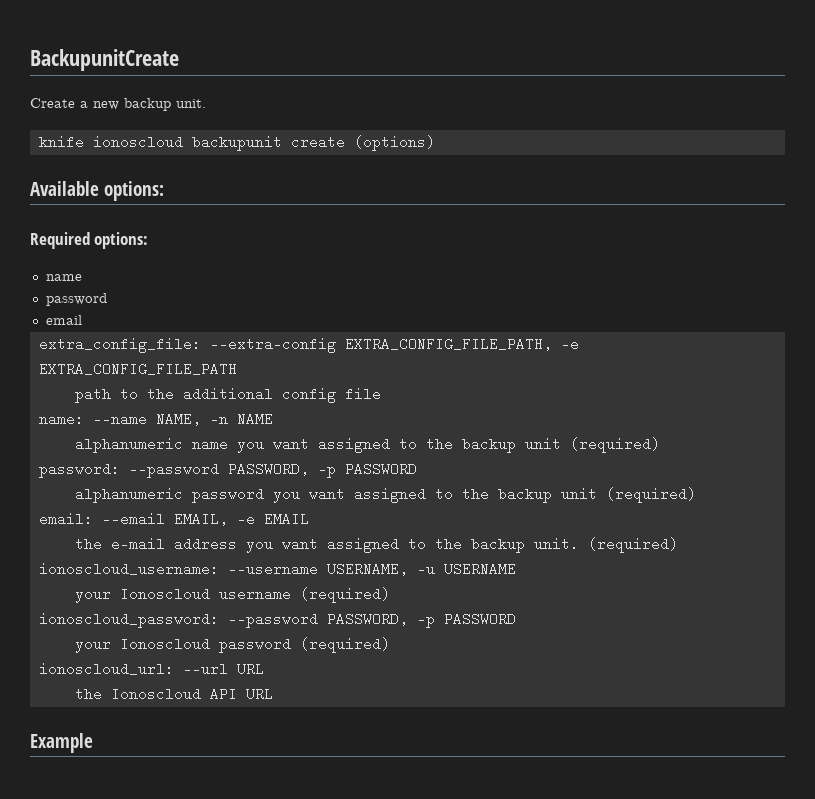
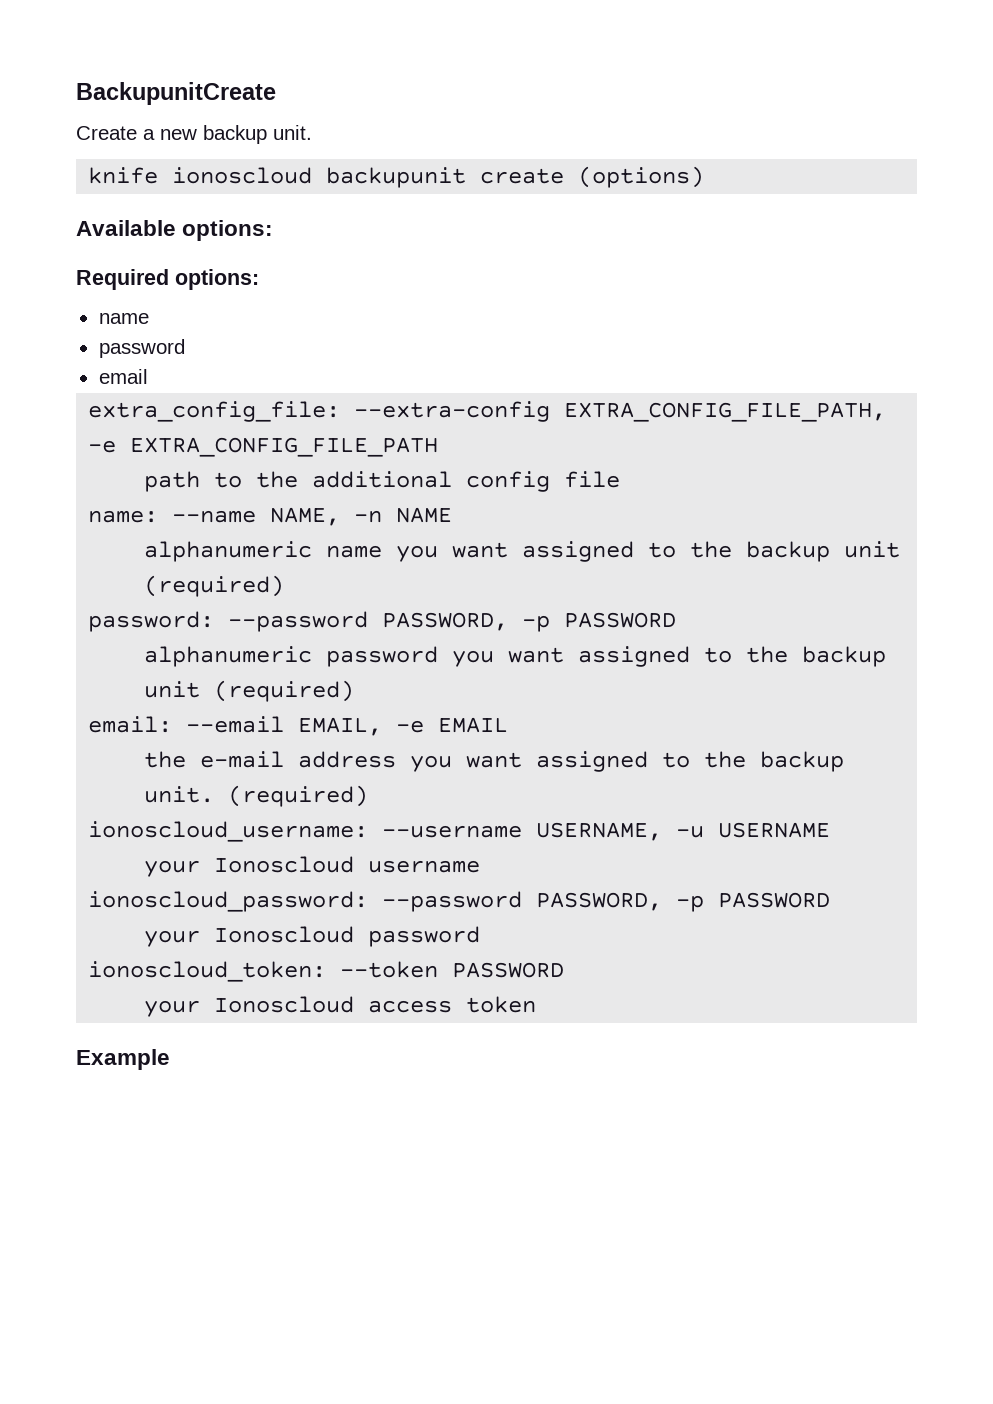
[299,587,390,603] (required) -> (481, 866) none
[299,637,390,653] [38,662,264,676] [74,687,273,701] (required) // ionoscloud_url: --url URL // the Ionoscloud API URL -> [88,961,565,982] [144,996,537,1017] // ionoscloud_token: --token PASSWORD // your Ionoscloud access token

